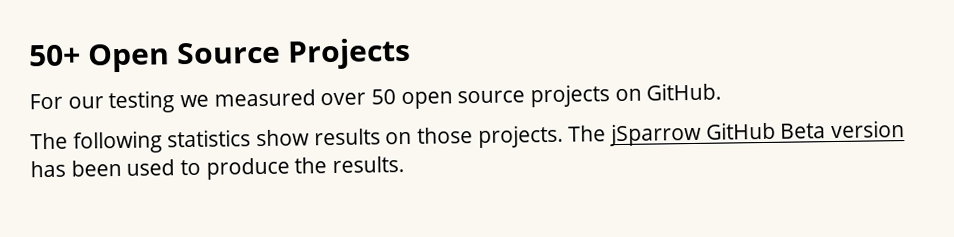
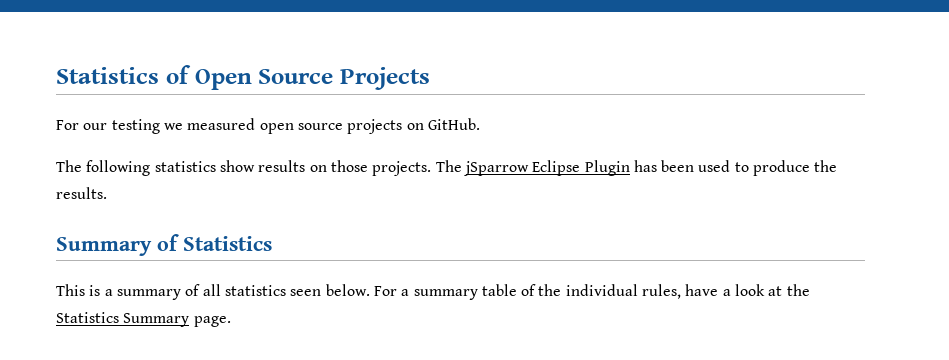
[28,44,81,67] 50+ -> [56,65,191,84] Statistics of
[320,89,397,106] over 50 -> (256, 124) none
[705,120,906,140] GitHub Beta version -> [532,160,630,176] Eclipse Plugin
(406, 165) none -> [56,234,272,256] [56,284,810,300] [56,312,231,327] // Summary of Statistics // This is a summary of all statistics seen below. For a summary table of the individual rules, have a look at the Statistics Summary page.

